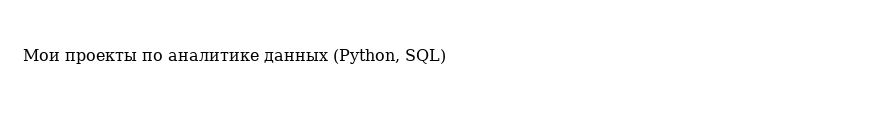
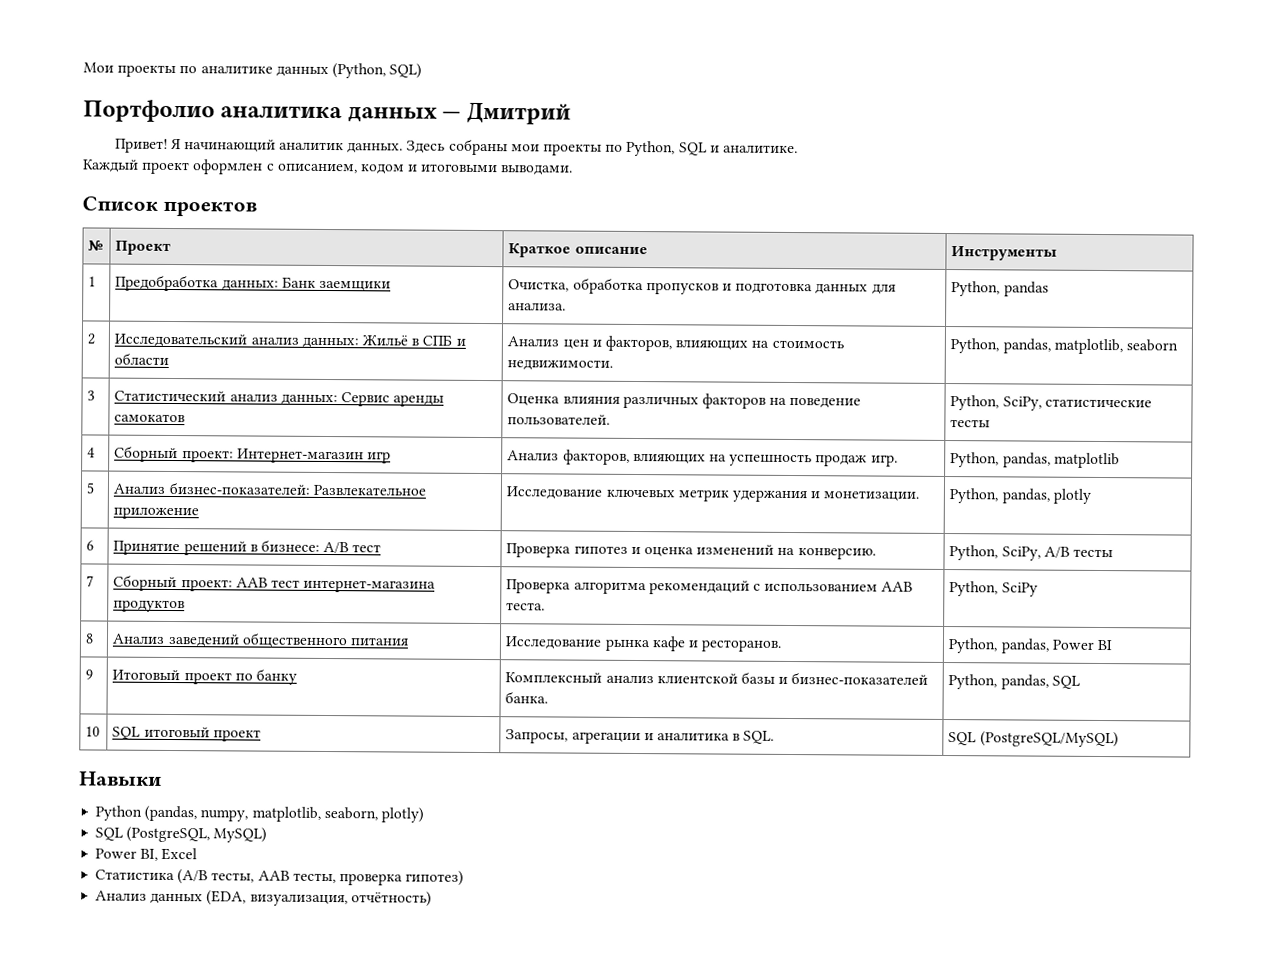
(446, 56) none -> [83,99,571,125] [114,138,798,157] [82,159,574,176] [82,196,257,217] [87,240,104,251] [115,240,172,255] [508,243,648,258] [951,246,1058,261] [88,276,97,287] [115,274,392,292] [508,277,896,295] [508,303,567,311] [951,281,1049,297] [87,333,96,345] [114,333,466,349] [114,352,170,365] [507,335,844,352] [507,359,614,371] [950,338,1179,355] [87,390,96,401] [114,390,445,407] [114,413,186,423] [507,393,862,409] [507,414,611,425] [950,395,1152,411] [950,419,991,428] [87,447,96,458] [114,445,392,464] [507,449,898,467] [950,452,1120,469] [86,482,95,494] [113,481,426,496] [113,506,200,520] [506,486,920,503] [949,488,1091,504] [86,540,95,551] [113,539,382,556] [506,543,876,560] [949,545,1114,561] [86,575,95,587] [113,574,437,593] [113,599,186,613] [506,579,914,595] [506,602,546,611] [949,581,1038,597] [85,633,95,644] [112,632,409,649] [505,636,782,652] [948,638,1113,654] [85,669,94,680] [112,668,298,685] [505,671,929,685] [505,691,549,704] [948,674,1080,690] [85,726,101,737] [112,726,261,742] [505,729,775,745] [948,731,1119,748] [79,771,162,786] [95,805,424,823] [95,826,268,843] [95,847,198,861] [95,869,465,886] [95,890,432,907] // Портфолио аналитика данных — Дмитрий // Привет! Я начинающий аналитик данных. Здесь собраны мои проекты по Python, SQL и аналитике. // Каждый проект оформлен с описанием, кодом и итоговыми выводами. // Список проектов // № | Проект | Краткое описание | Инструменты // 1 | Предобработка данных: Банк заемщики | Очистка, обработка пропусков и подготовка данных для анализа. | Python, pandas // 2 | Исследовательский анализ данных: Жильё в СПБ и области | Анализ цен и факторов, влияющих на стоимость недвижимости. | Python, pandas, matplotlib, seaborn // 3 | Статистический анализ данных: Сервис аренды самокатов | Оценка влияния различных факторов на поведение пользователей. | Python, SciPy, статистические тесты // 4 | Сборный проект: Интернет-магазин игр | Анализ факторов, влияющих на успешность продаж игр. | Python, pandas, matplotlib // 5 | Анализ бизнес-показателей: Развлекательное приложение | Исследование ключевых метрик удержания и монетизации. | Python, pandas, plotly // 6 | Принятие решений в бизнесе: A/B тест | Проверка гипотез и оценка изменений на конверсию. | Python, SciPy, A/B тесты // 7 | Сборный проект: AAB тест интернет-магазина продуктов | Проверка алгоритма рекомендаций с использованием AAB теста. | Python, SciPy // 8 | Анализ заведений общественного питания | Исследование рынка кафе и ресторанов. | Python, pandas, Power BI // 9 | Итоговый проект по банку | Комплексный анализ клиентской базы и бизнес-показателей банка. | Python, pandas, SQL // 10 | SQL итоговый проект | Запросы, агрегации и аналитика в SQL. | SQL (PostgreSQL/MySQL) // Навыки // Python (pandas, numpy, matplotlib, seaborn, plotly) // SQL (PostgreSQL, MySQL) // Power BI, Excel // Статистика (A/B тесты, AAB тесты, проверка гипотез) // Анализ данных (EDA, визуализация, отчётность)

